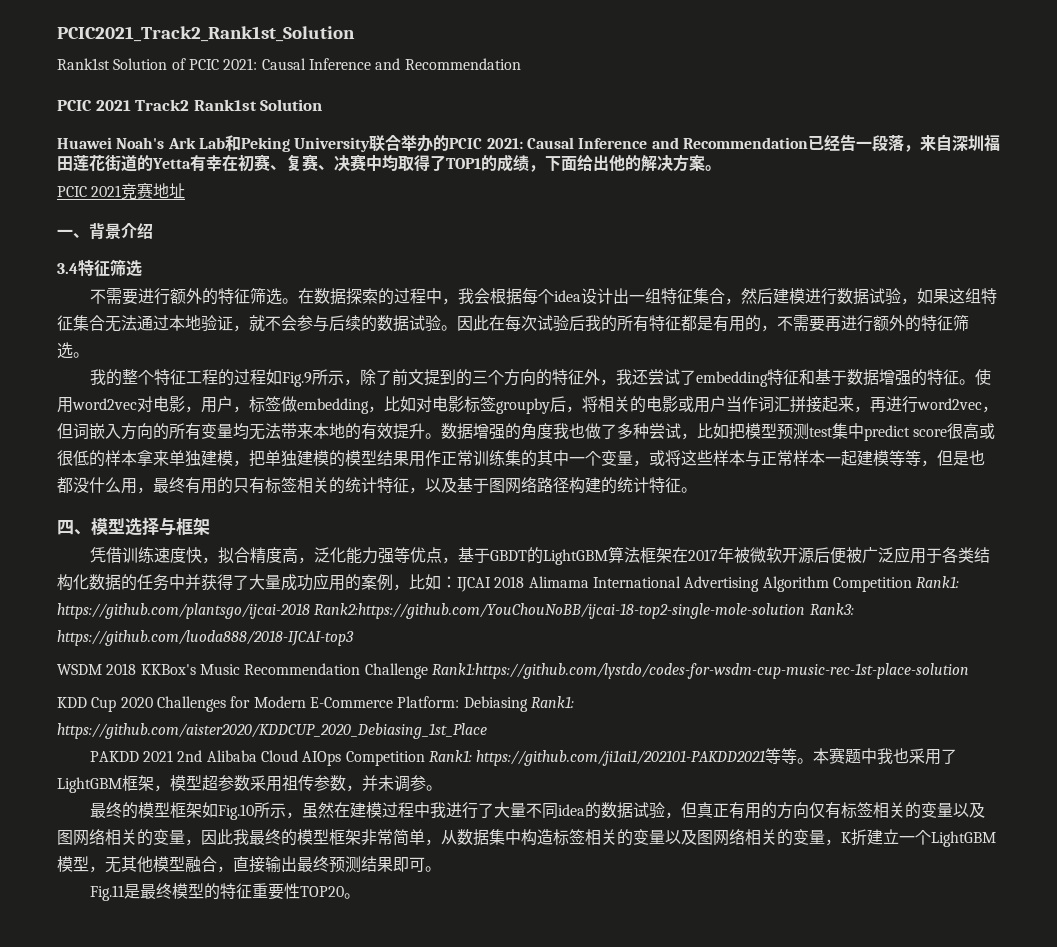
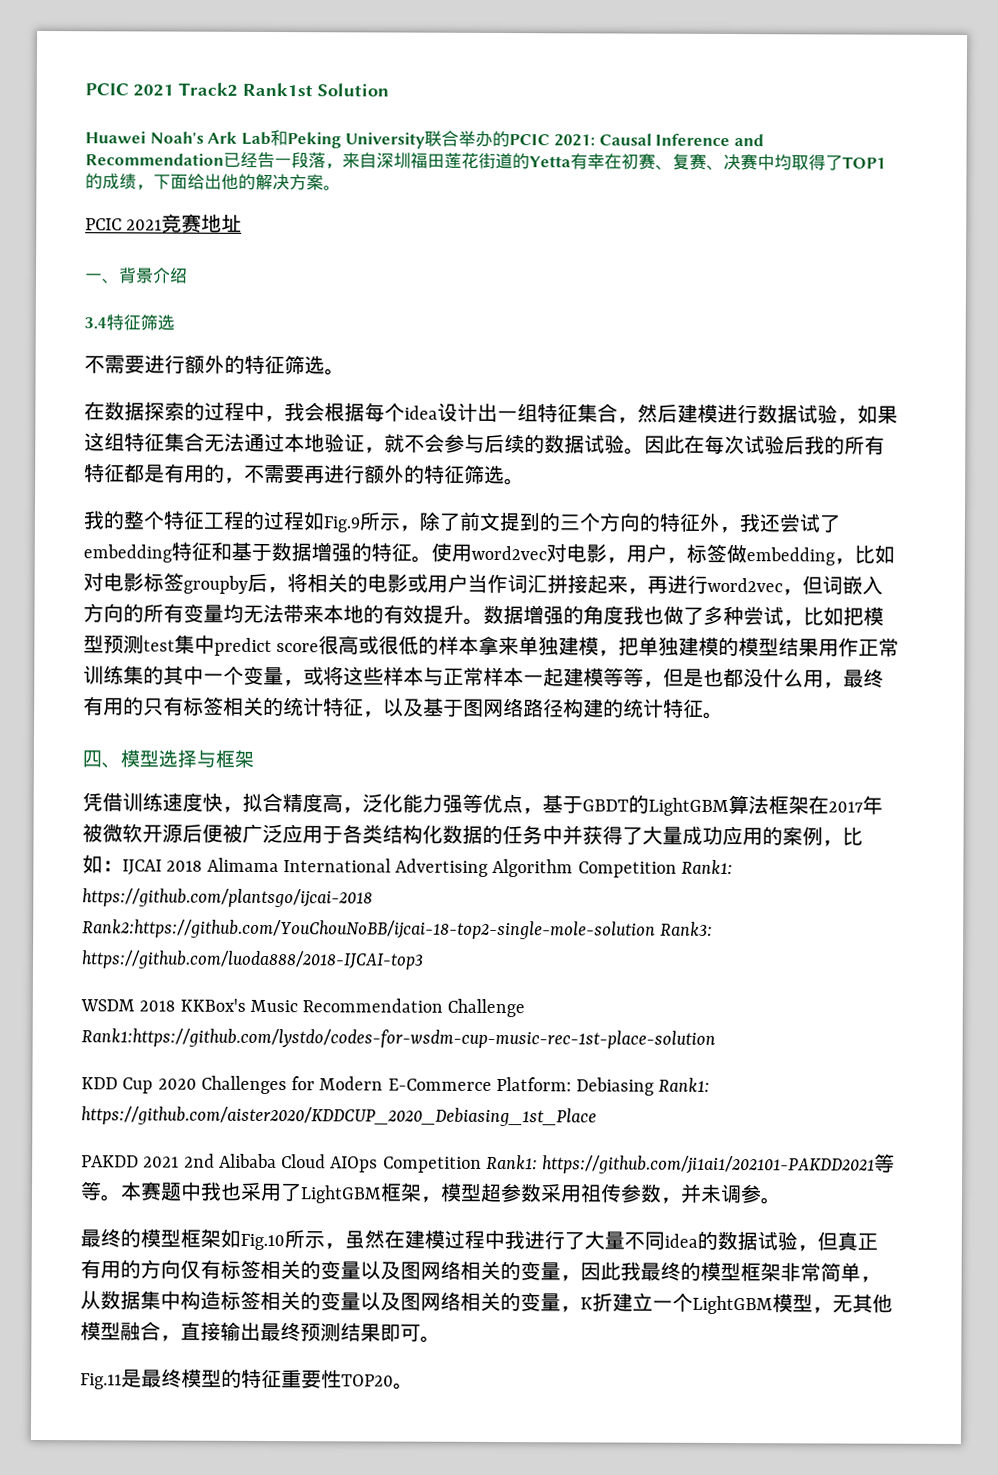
[57,26,355,42] [57,58,521,70] PCIC2021_Track2_Rank1st_Solution // Rank1st Solution of PCIC 2021: Causal Inference and Recommendation // -> (85, 89) none
(298, 301) none -> (345, 372) //

